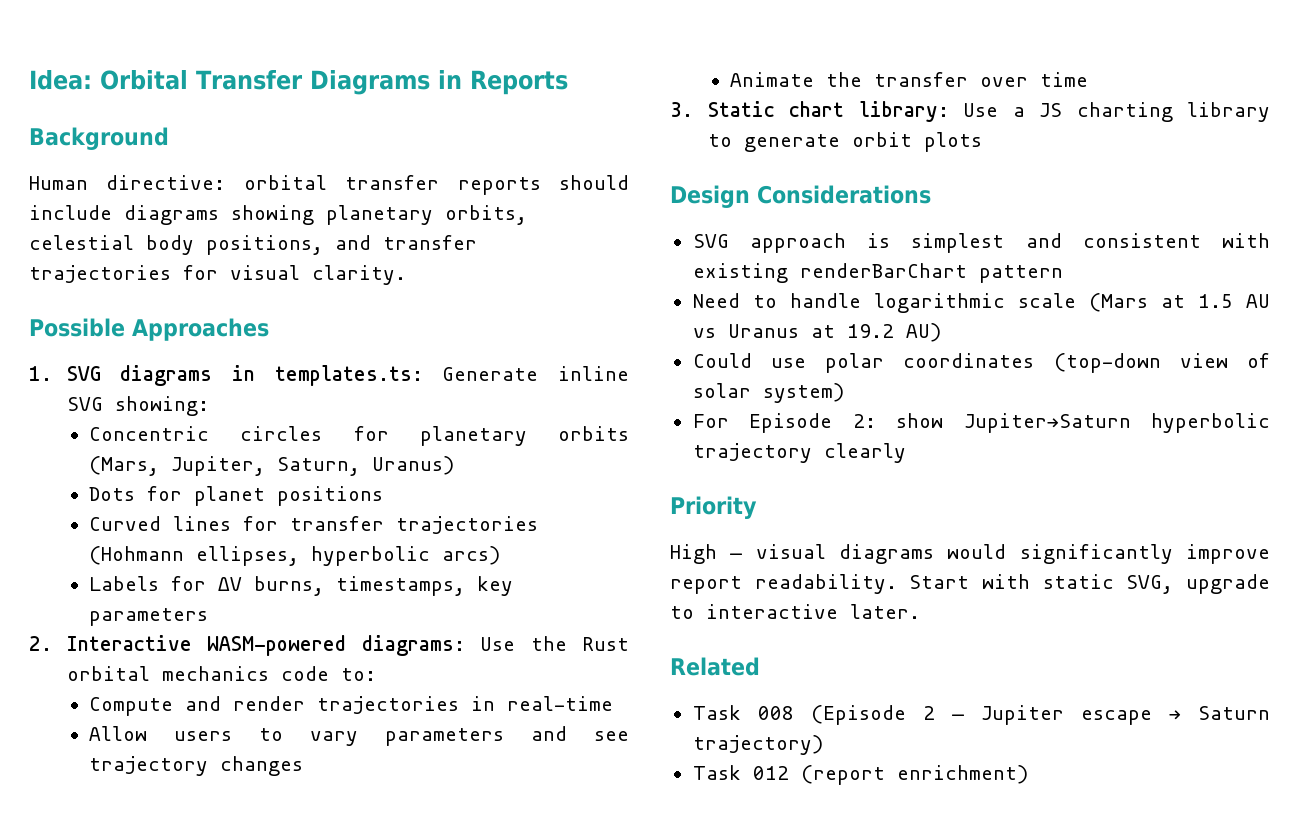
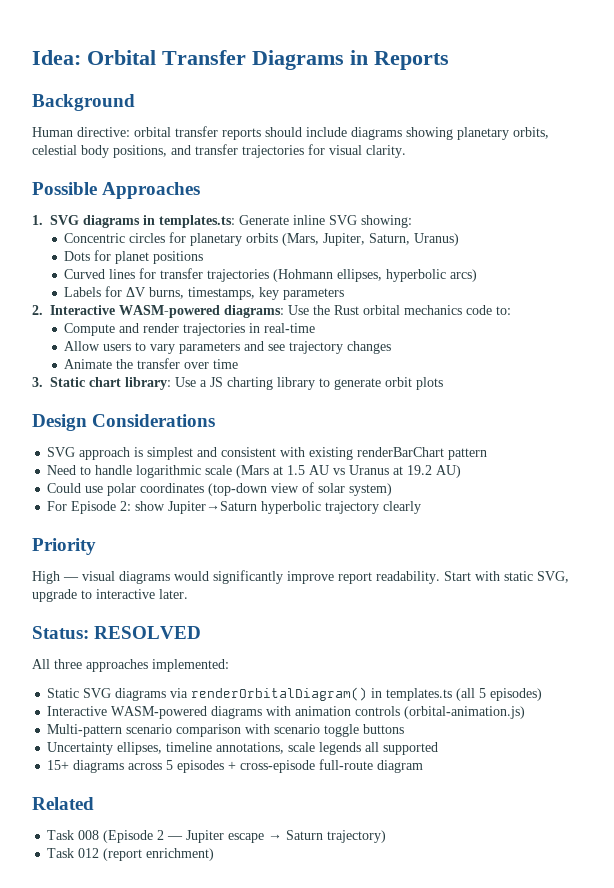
(920, 611) none -> [32,626,202,639] [32,659,229,672] [47,687,543,701] [47,706,526,719] [47,724,405,737] [47,742,439,755] [47,759,424,773] // Status: RESOLVED // All three approaches implemented: // Static SVG diagrams via renderOrbitalDiagram() in templates.ts (all 5 episodes) // Interactive WASM-powered diagrams with animation controls (orbital-animation.js) // Multi-pattern scenario comparison with scenario toggle buttons // Uncertainty ellipses, timeline annotations, scale legends all supported // 15+ diagrams across 5 episodes + cross-episode full-route diagram

